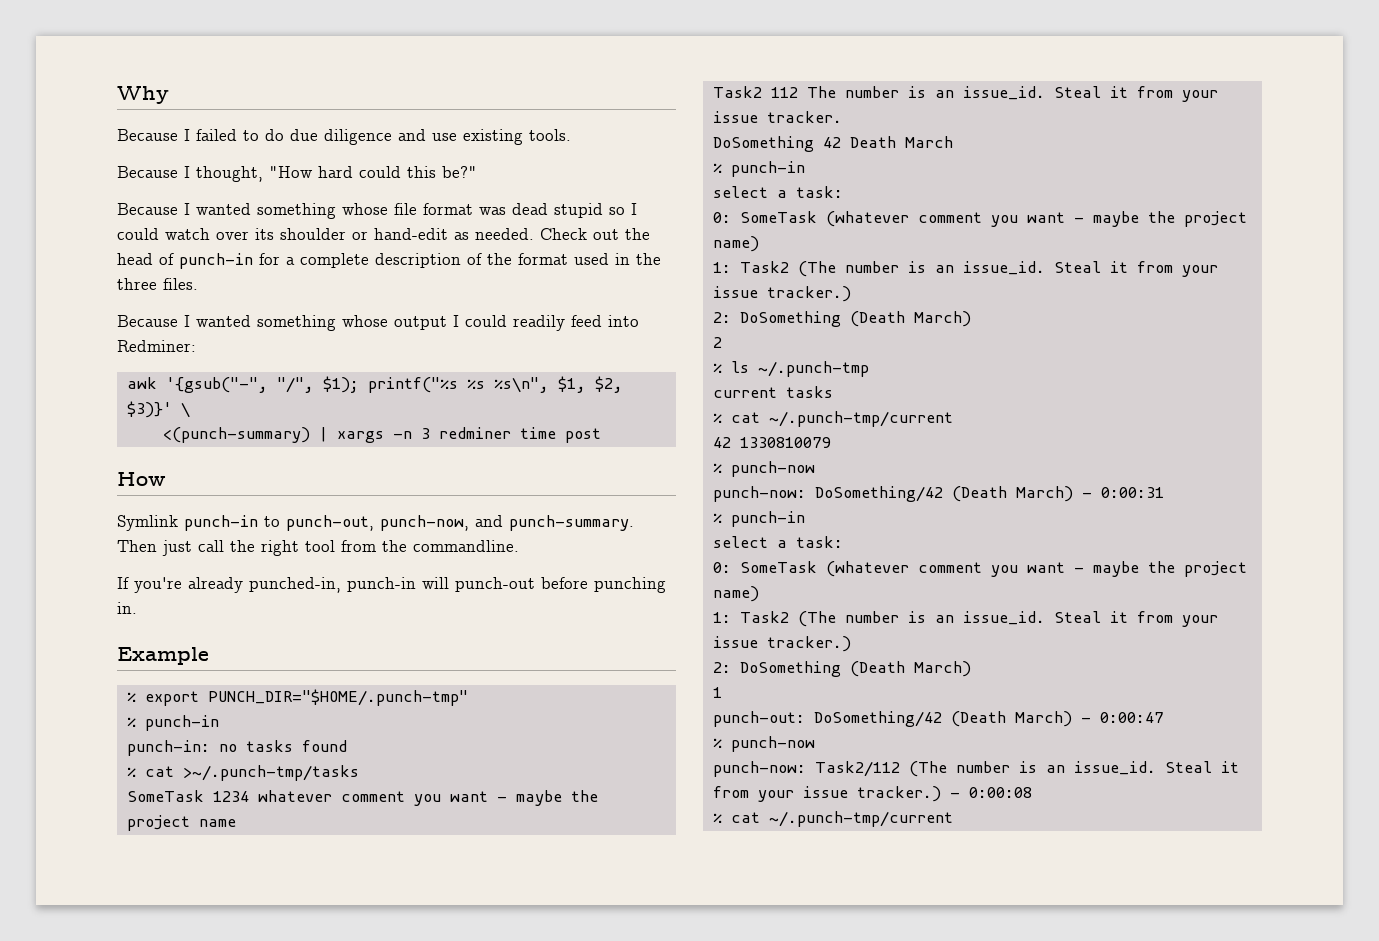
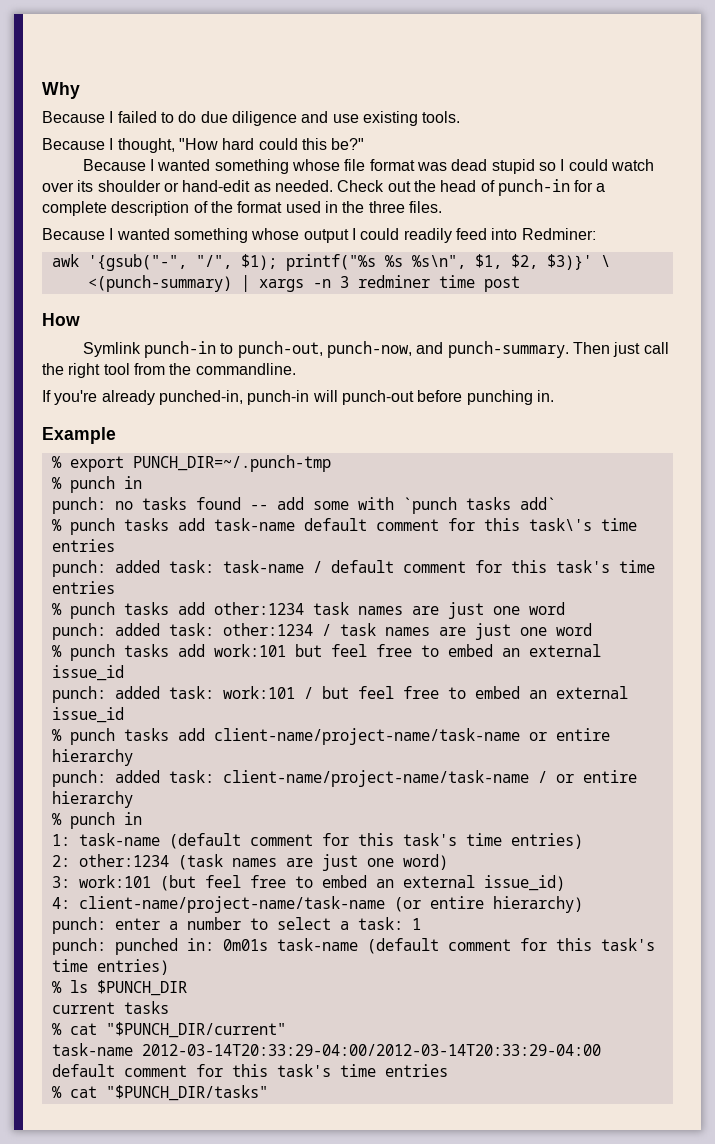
[207,689,468,706] [126,715,219,731] [126,740,210,756] PUNCH_DIR="$HOME/.punch-tmp" // % punch-in // punch-in: -> [132,455,331,472] [51,476,142,493] [51,497,106,514] PUNCH_DIR=~/.punch-tmp // % punch in // punch:
[126,765,359,781] [126,790,598,806] [126,815,236,831] [712,86,1218,102] [712,111,842,123] [712,136,953,152] [712,161,805,177] [712,186,843,198] [712,211,1247,227] [712,236,759,252] [712,261,1218,277] [712,286,851,302] [712,311,971,327] [712,337,722,348] // % cat >~/.punch-tmp/tasks // SomeTask 1234 whatever comment you want - maybe the project name // Task2 112 The number is an issue_id. Steal it from your issue tracker. // DoSomething 42 Death March // % punch-in // select a task: // 0: SomeTask (whatever comment you want - maybe the project name) // 1: Task2 (The number is an issue_id. Steal it from your issue tracker.) // 2: DoSomething (Death March) // 2 -> [249,497,556,514] [51,518,637,535] [51,539,115,552] [51,560,655,577] [51,581,115,594] [51,602,565,619] [51,623,592,640] [51,644,601,661] [51,665,124,681] [51,686,628,703] [51,707,124,723] [51,728,610,745] [51,749,133,766] [51,770,637,787] [51,791,133,808] [51,812,142,829] [51,833,583,849] [51,854,448,871] [51,875,565,891] [51,896,583,913] [51,917,421,934] [51,938,655,955] [51,959,169,975] -- add some with `punch tasks add` // % punch tasks add task-name default comment for this task\'s time entries // punch: added task: task-name / default comment for this task's time entries // % punch tasks add other:1234 task names are just one word // punch: added task: other:1234 / task names are just one word // % punch tasks add work:101 but feel free to embed an external issue_id // punch: added task: work:101 / but feel free to embed an external issue_id // % punch tasks add client-name/project-name/task-name or entire hierarchy // punch: added task: client-name/project-name/task-name / or entire hierarchy // % punch in // 1: task-name (default comment for this task's time entries) // 2: other:1234 (task names are just one word) // 3: work:101 (but feel free to embed an external issue_id) // 4: client-name/project-name/task-name (or entire hierarchy) // punch: enter a number to select a task: 1 // punch: punched in: 0m01s task-name (default comment for this task's time entries)
[757,361,869,377] ~/.punch-tmp -> [96,980,187,996] $PUNCH_DIR
[768,411,953,427] [712,437,831,448] [712,461,815,477] [712,486,1164,502] [712,511,805,527] [712,536,843,548] [712,561,1247,577] [712,586,759,602] [712,611,1218,627] [712,636,851,652] [712,661,971,677] [712,687,722,698] [712,711,1163,727] [712,736,815,752] [712,761,1239,777] [712,786,1032,802] [712,811,953,827] ~/.punch-tmp/current // 42 1330810079 // % punch-now // punch-now: DoSomething/42 (Death March) - 0:00:31 // % punch-in // select a task: // 0: SomeTask (whatever comment you want - maybe the project name) // 1: Task2 (The number is an issue_id. Steal it from your issue tracker.) // 2: DoSomething (Death March) // 1 // punch-out: DoSomething/42 (Death March) - 0:00:47 // % punch-now // punch-now: Task2/112 (The number is an issue_id. Steal it from your issue tracker.) - 0:00:08 // % cat ~/.punch-tmp/current -> [105,1022,286,1038] [51,1043,601,1056] [51,1064,448,1077] [51,1085,268,1101] "$PUNCH_DIR/current" // task-name 2012-03-14T20:33:29-04:00/2012-03-14T20:33:29-04:00 default comment for this task's time entries // % cat "$PUNCH_DIR/tasks"

